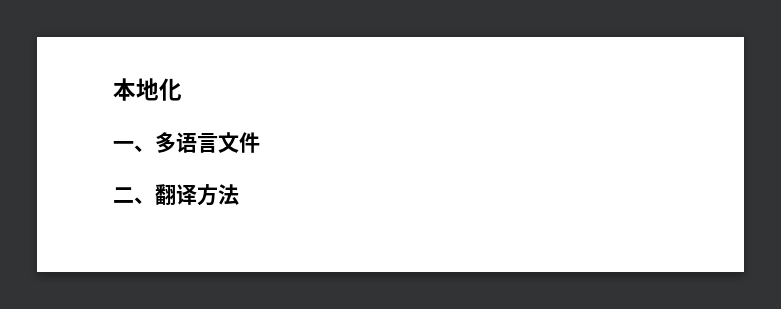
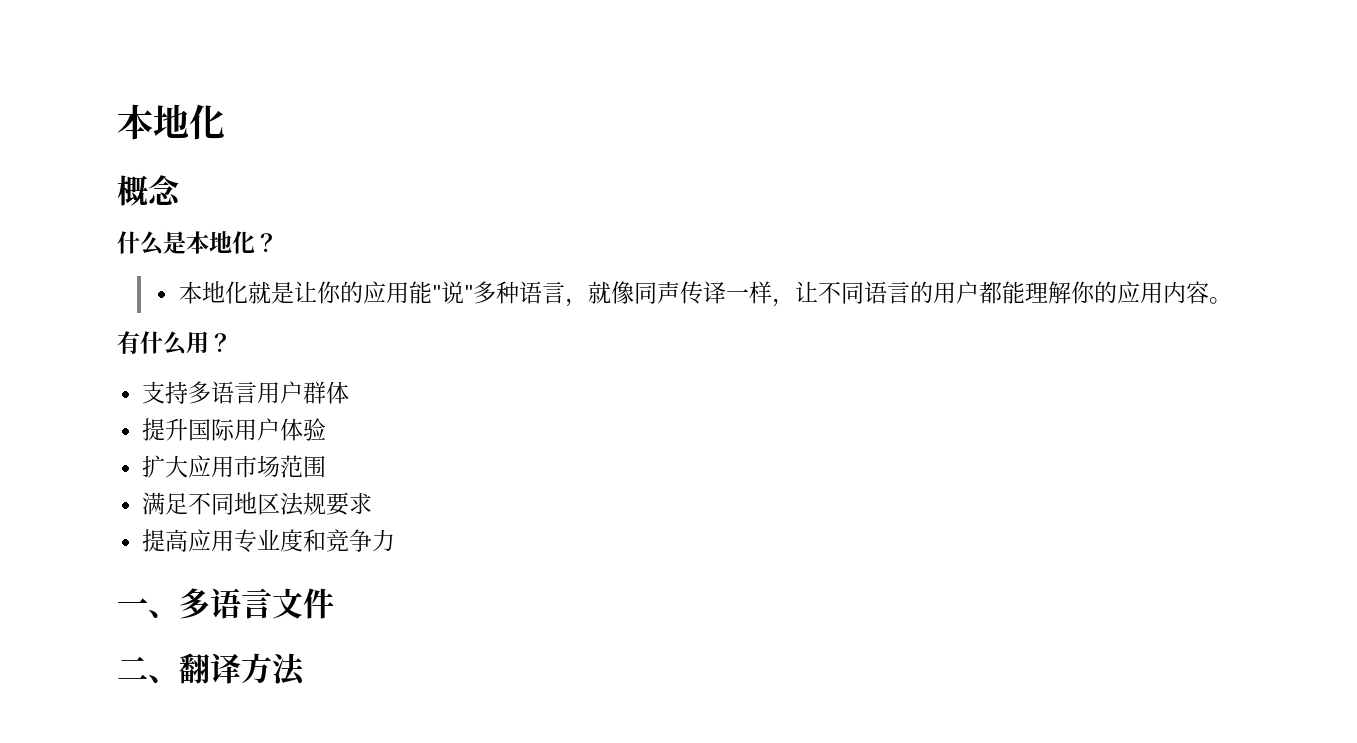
[113,78,182,101] 本地化 -> [117,104,225,140] [117,175,181,206] [117,231,278,256] [178,281,1232,307] [117,331,232,356] [142,381,350,404] [142,418,327,441] [142,455,327,478] [142,492,373,516] [142,529,396,553] 本地化 // 概念 // 什么是本地化？ // 本地化就是让你的应用能"说"多种语言，就像同声传译一样，让不同语言的用户都能理解你的应用内容。 // 有什么用？ // 支持多语言用户群体 // 提升国际用户体验 // 扩大应用市场范围 // 满足不同地区法规要求 // 提高应用专业度和竞争力

